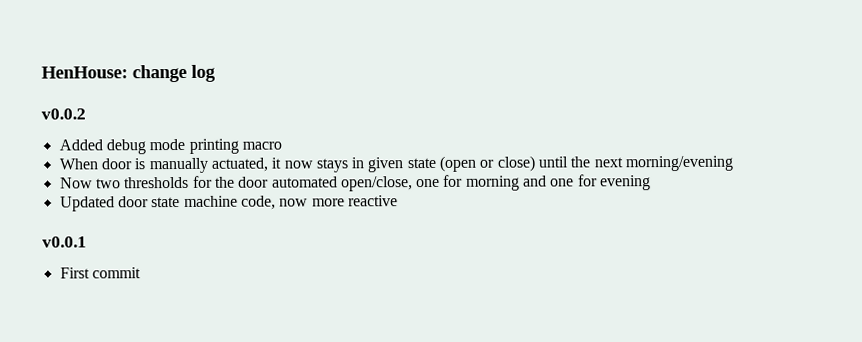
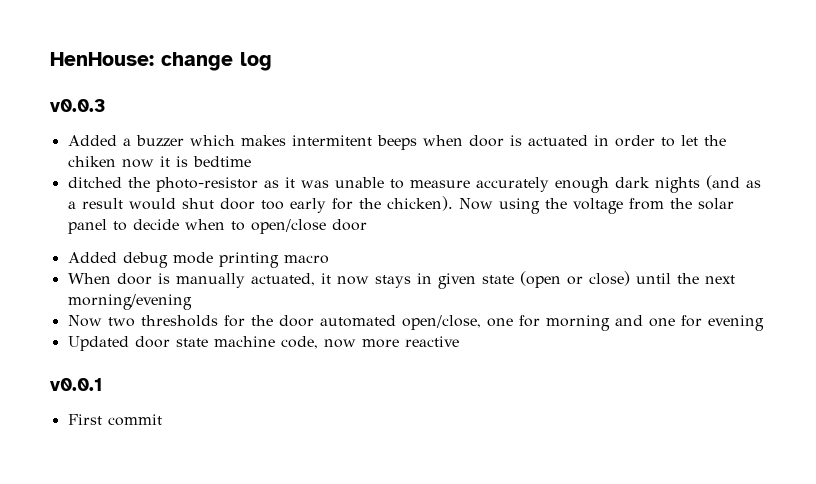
[41,108,86,120] v0.0.2 -> [50,99,106,112] [67,135,726,150] [67,156,251,168] [67,175,761,193] [67,196,734,214] [67,219,367,234] v0.0.3 // Added a buzzer which makes intermitent beeps when door is actuated in order to let the chiken now it is bedtime // ditched the photo-resistor as it was unable to measure accurately enough dark nights (and as a result would shut door too early for the chicken). Now using the voltage from the solar panel to decide when to open/close door

